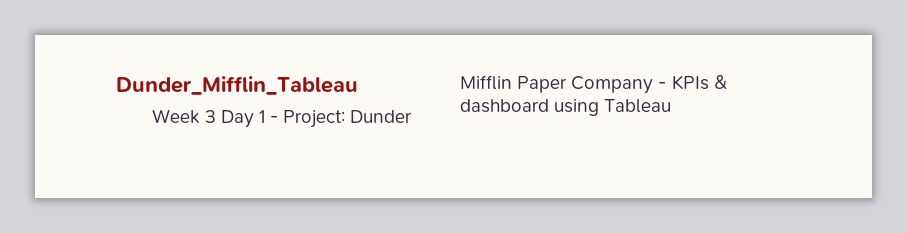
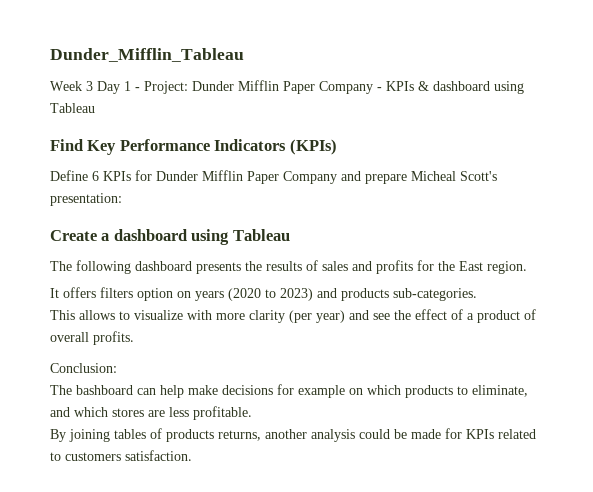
(672, 106) none -> [50,139,337,155] [50,170,497,184] [50,193,122,206] [50,229,290,245] [50,260,527,274] [50,287,477,301] [50,309,536,323] [50,331,134,345] [50,363,117,373] [50,384,528,398] [50,406,252,420] [50,428,536,442] [50,450,192,461] // Find Key Performance Indicators (KPIs) // Define 6 KPIs for Dunder Mifflin Paper Company and prepare Micheal Scott's presentation: // Create a dashboard using Tableau // The following dashboard presents the results of sales and profits for the East region. // It offers filters option on years (2020 to 2023) and products sub-categories. // This allows to visualize with more clarity (per year) and see the effect of a product of overall profits. // Conclusion: // The bashboard can help make decisions for example on which products to eliminate, and which stores are less profitable. // By joining tables of products returns, another analysis could be made for KPIs related to customers satisfaction.

